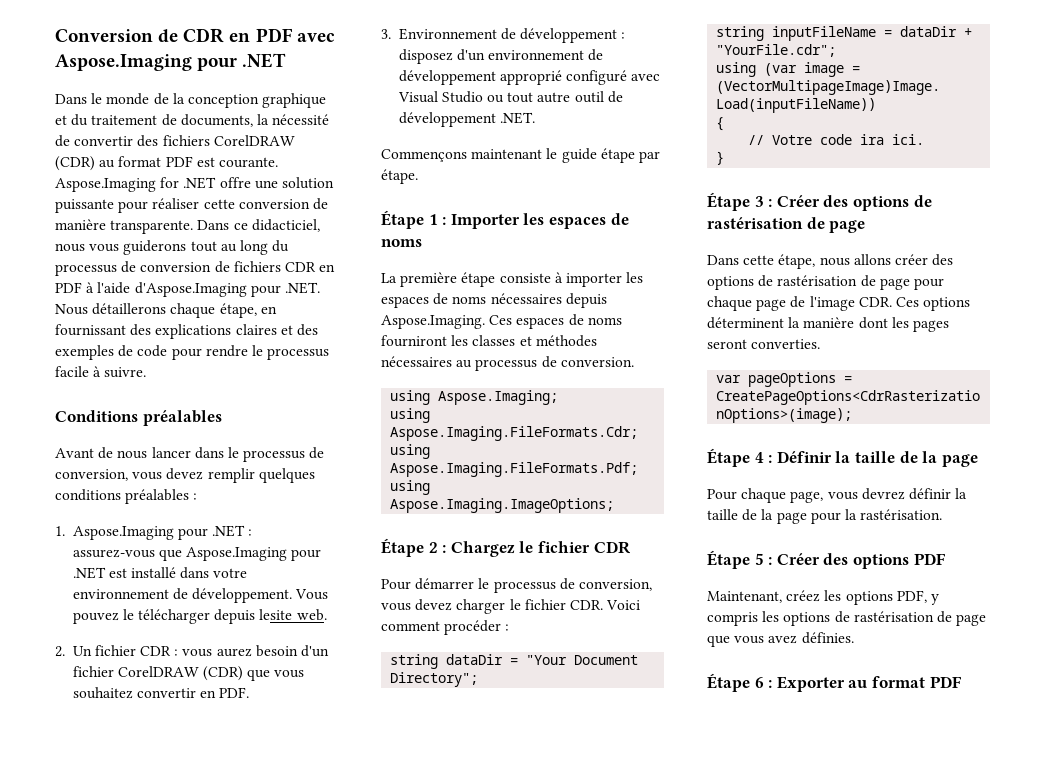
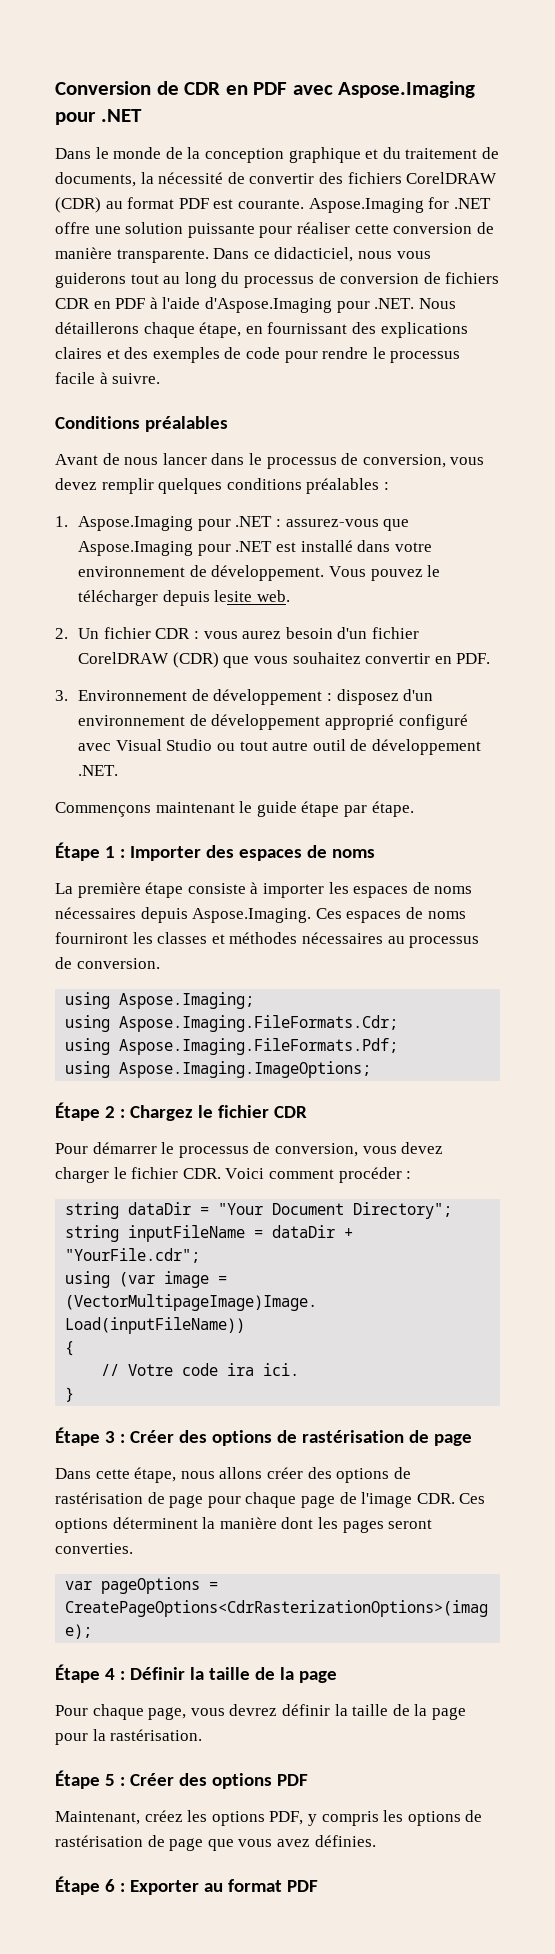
[523,213,545,225] les -> [205,845,234,858] des

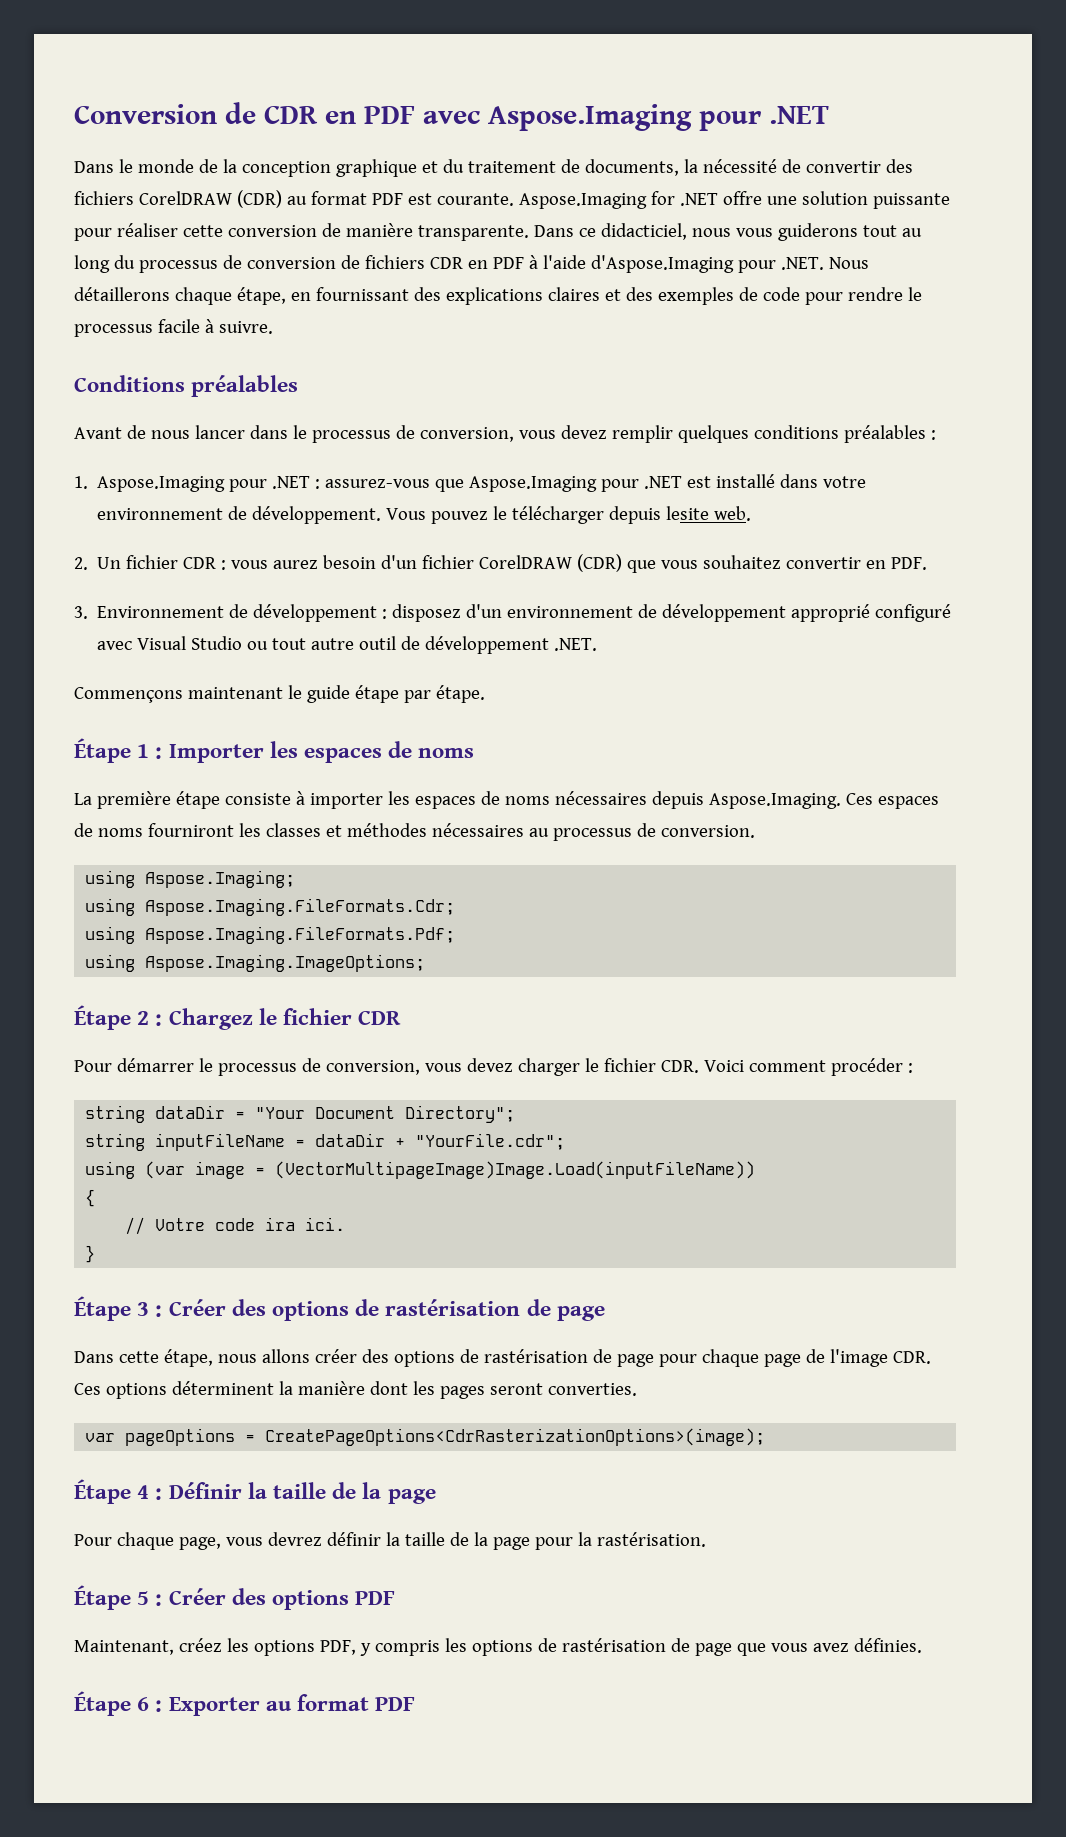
[205,845,234,858] des -> [269,741,298,758] les

